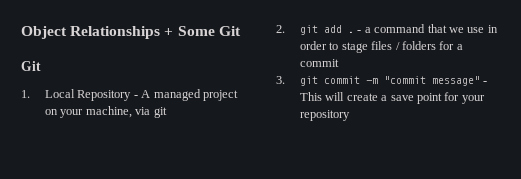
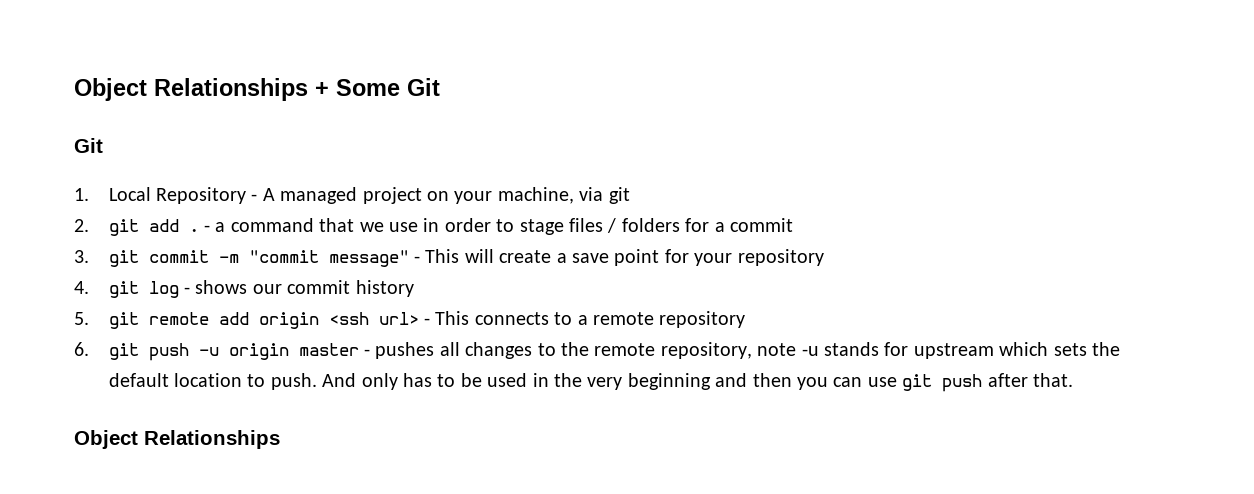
(351, 115) none -> [74,280,414,298] [74,311,746,329] [74,342,1120,361] [108,373,1073,392] [74,430,280,449] // 4. git log - shows our commit history // 5. git remote add origin <ssh url> - This connects to a remote repository // 6. git push -u origin master - pushes all changes to the remote repository, note -u stands for upstream which sets the default location to push. And only has to be used in the very beginning and then you can use git push after that. // Object Relationships

